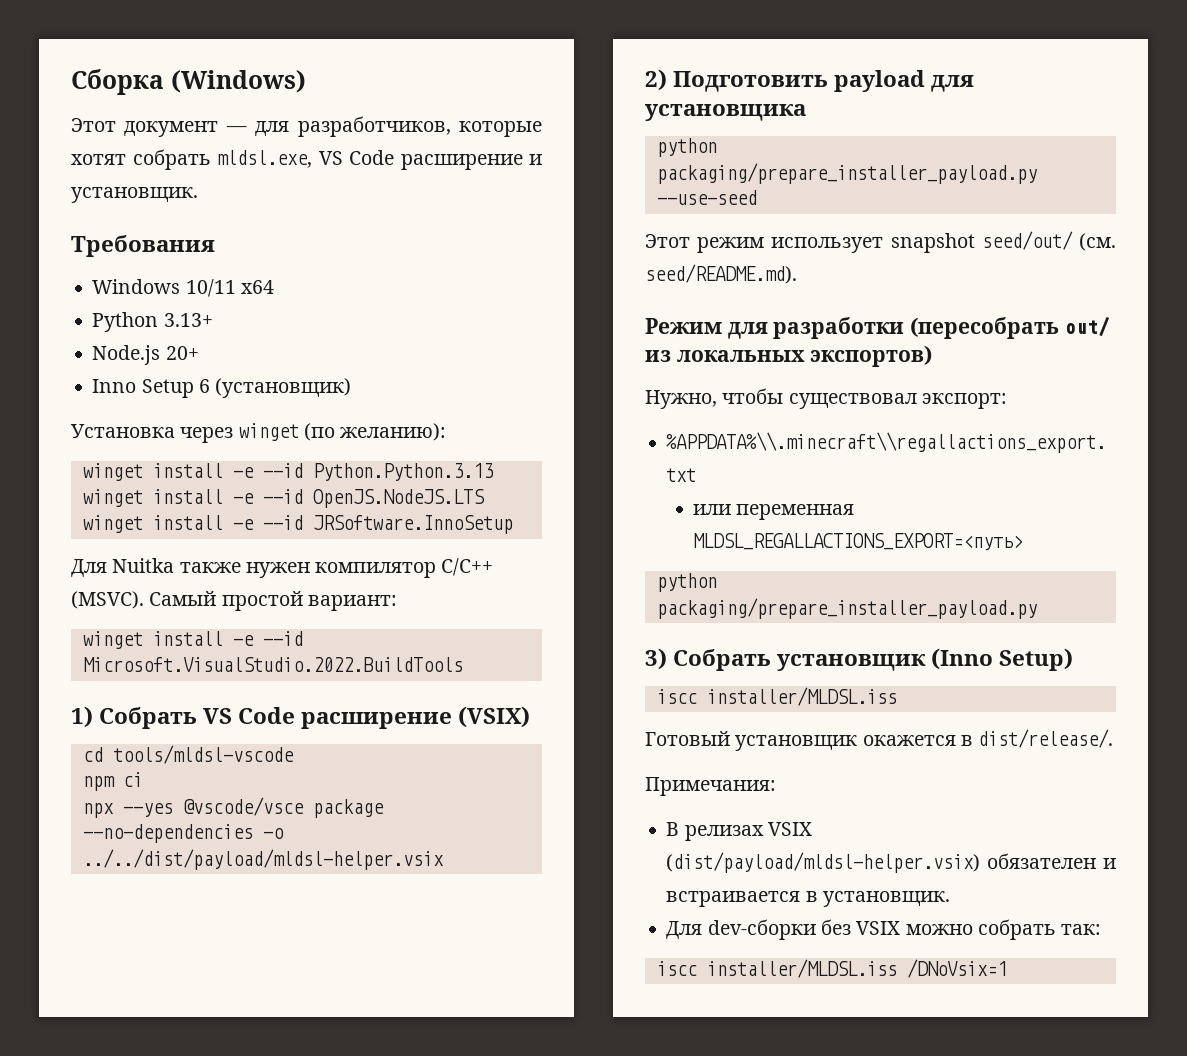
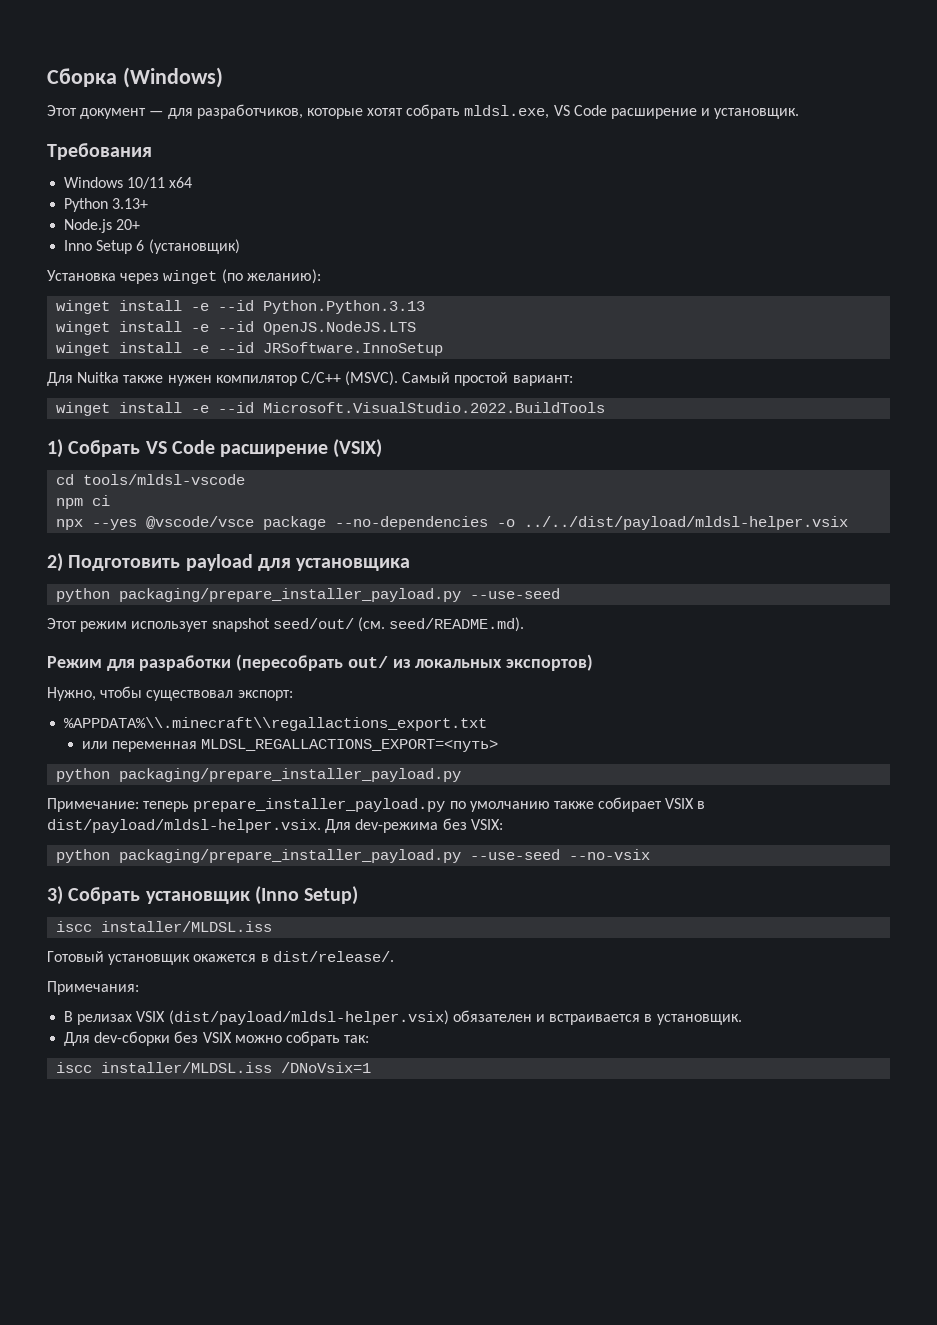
(1037, 608) none -> [47,797,706,812] [47,818,503,833] [56,849,651,863] // Примечание: теперь prepare_installer_payload.py по умолчанию также собирает VSIX в dist/payload/mldsl-helper.vsix. Для dev-режима без VSIX: // python packaging/prepare_installer_payload.py --use-seed --no-vsix

